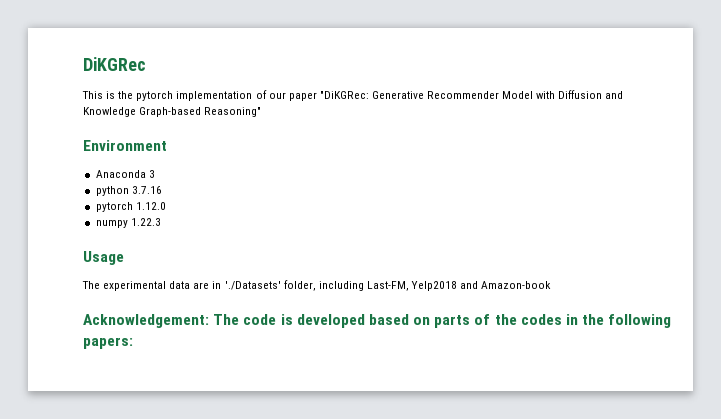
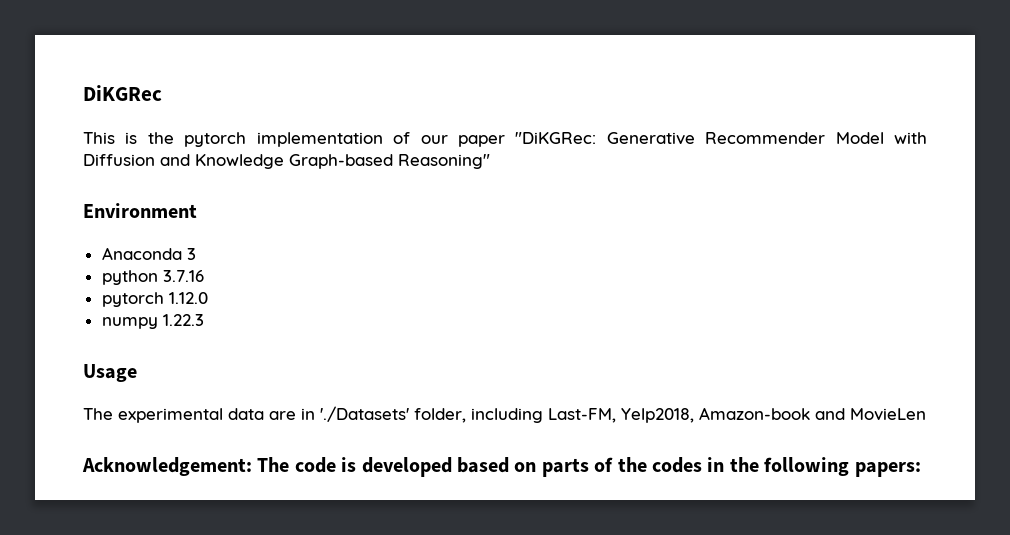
[410,281,552,291] Yelp2018 and Amazon-book -> [621,407,926,423] Yelp2018, Amazon-book and MovieLen

